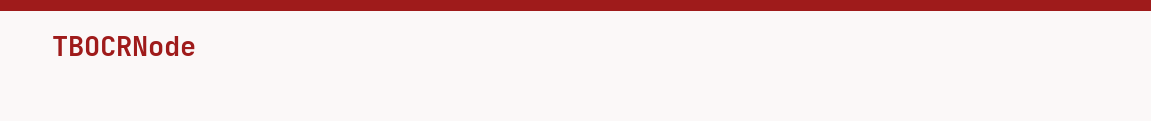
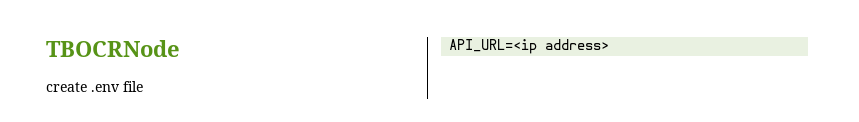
(196, 46) none -> [46,81,143,92] [449,39,610,54] // create .env file // API_URL=<ip address>

